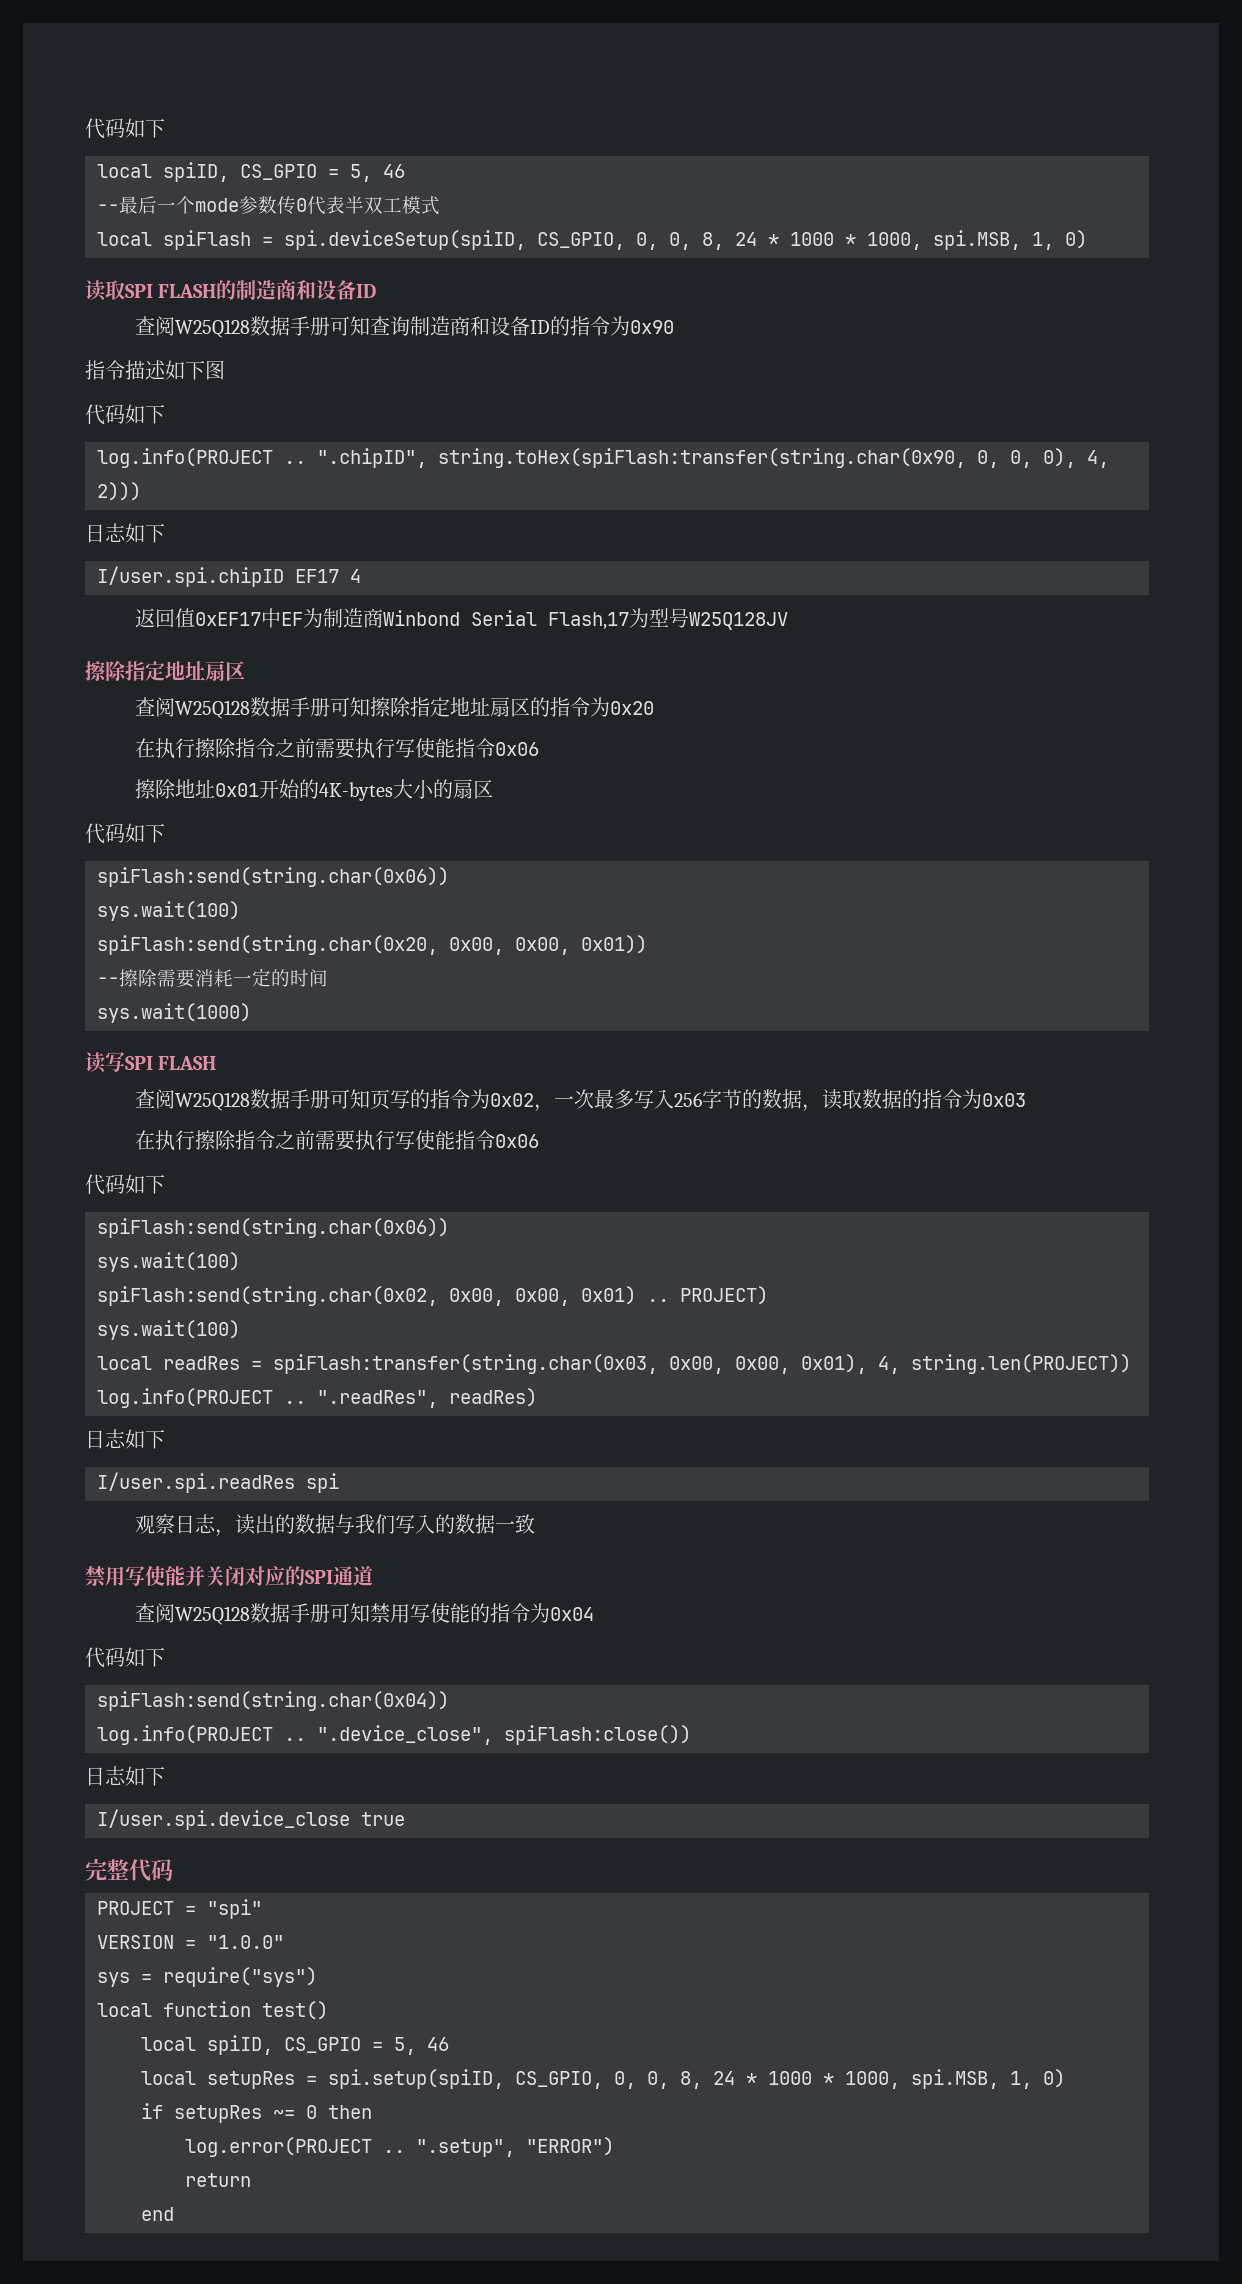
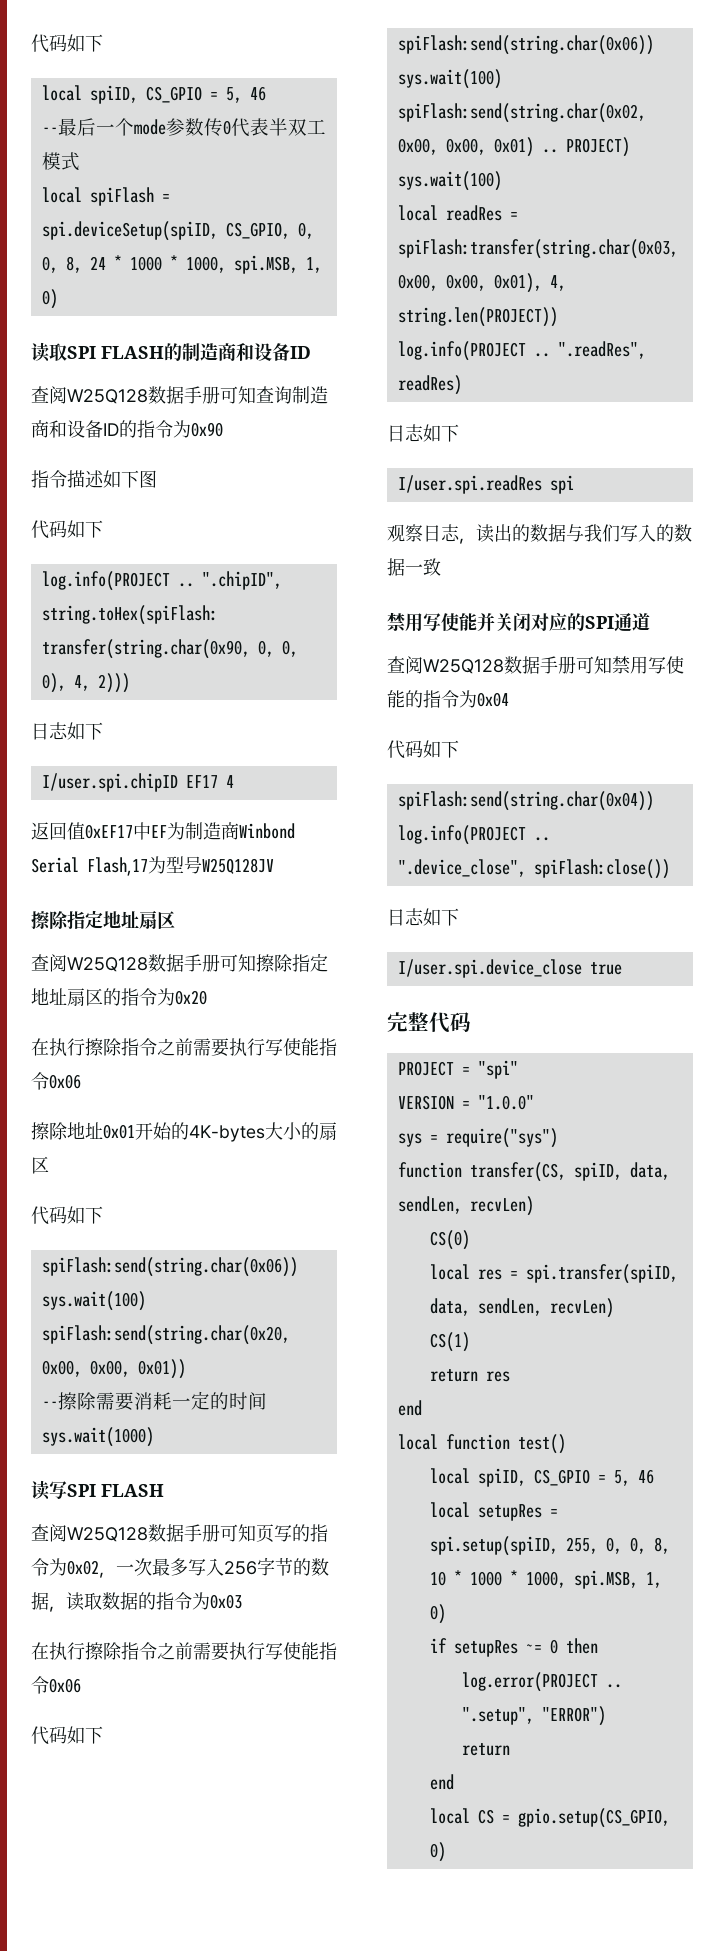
(317, 1977) none -> [397,1162,670,1182] [397,1196,534,1216] [429,1230,470,1250] [429,1264,678,1284] [429,1298,614,1318] [429,1332,470,1352] [429,1369,510,1382] [397,1400,422,1416] // function transfer(CS, spiID, data, sendLen, recvLen) // CS(0) // local res = spi.transfer(spiID, data, sendLen, recvLen) // CS(1) // return res // end
[515,2071,735,2089] CS_GPIO, 0, 0, 8, 24 -> [565,1537,670,1554] [429,1571,446,1586] 255, 0, 0, 8, 10
(174, 2214) none -> [429,1808,670,1828] [429,1842,446,1862] // local CS = gpio.setup(CS_GPIO, 0)

